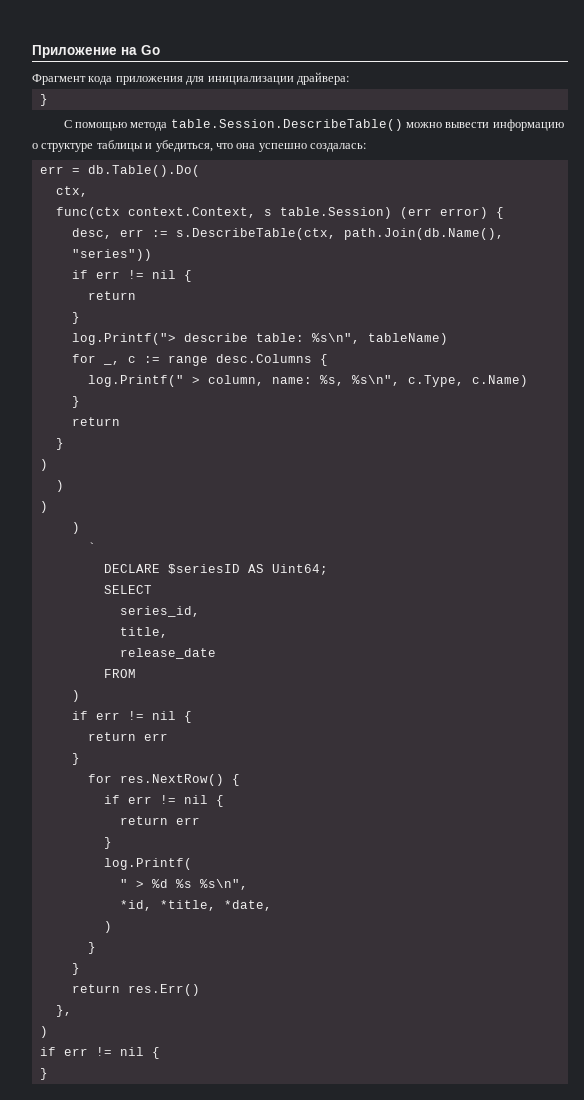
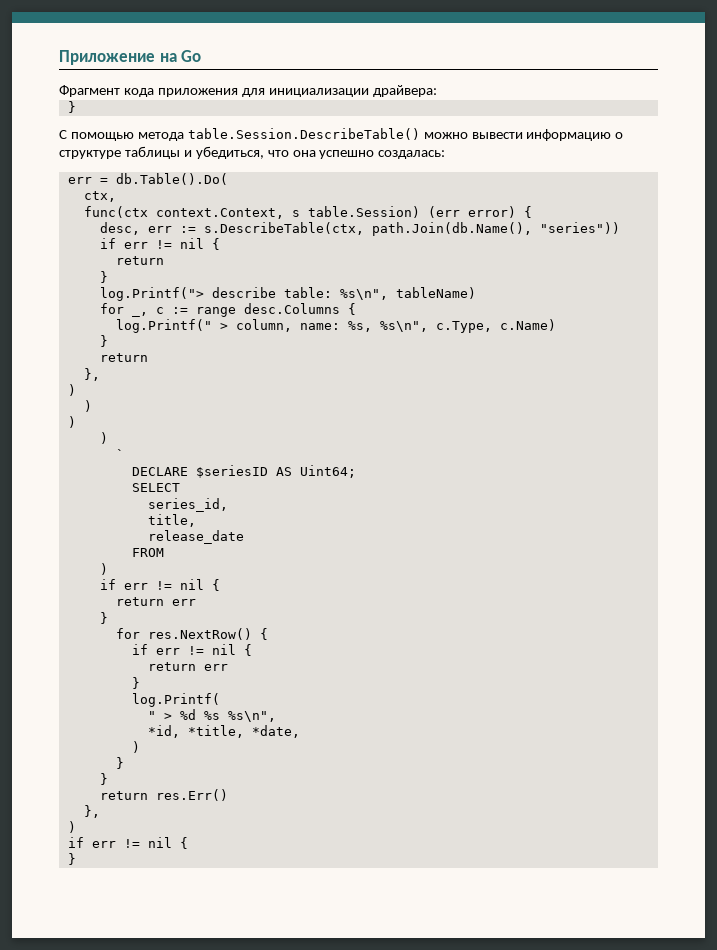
[55,438,64,450] } -> [83,368,100,381] },

